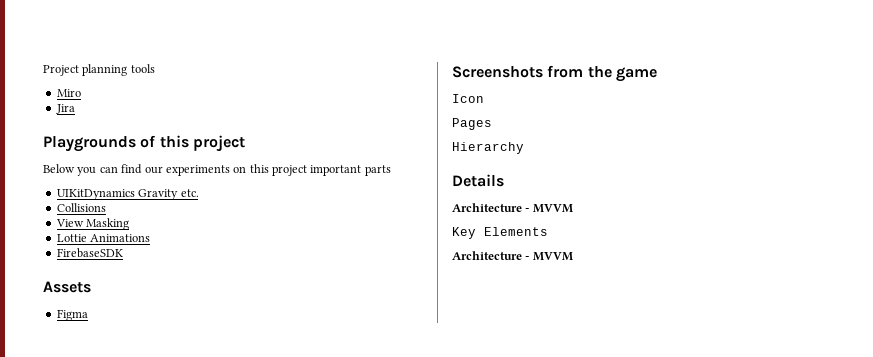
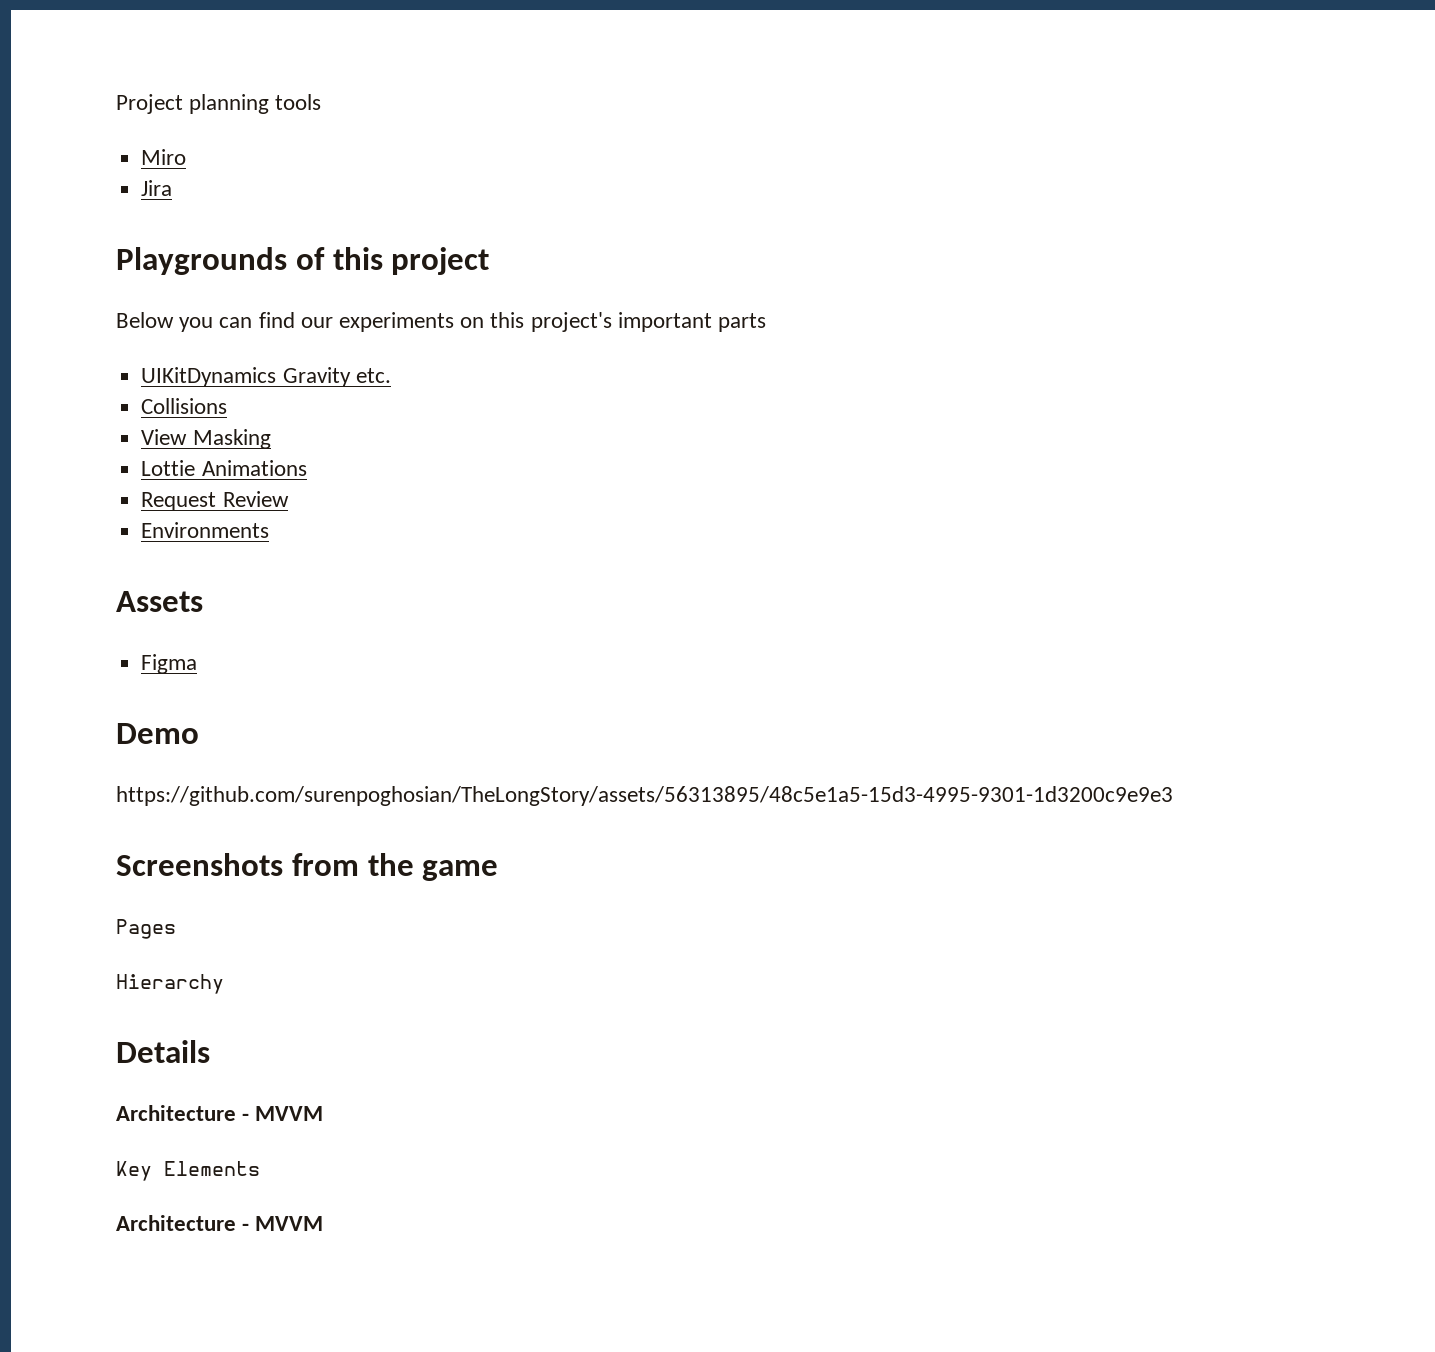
[272,165,307,176] project -> [530,312,612,332] project's
[56,248,123,258] FirebaseSDK -> [141,491,289,511] [141,522,270,538] Request Review // Environments
(88, 315) none -> [116,723,199,744] [116,786,1173,806] // Demo // https://github.com/surenpoghosian/TheLongStory/assets/56313895/48c5e1a5-15d3-4995-9301-1d3200c9e9e3
[452,94,484,103] // Icon -> (499, 870) none

